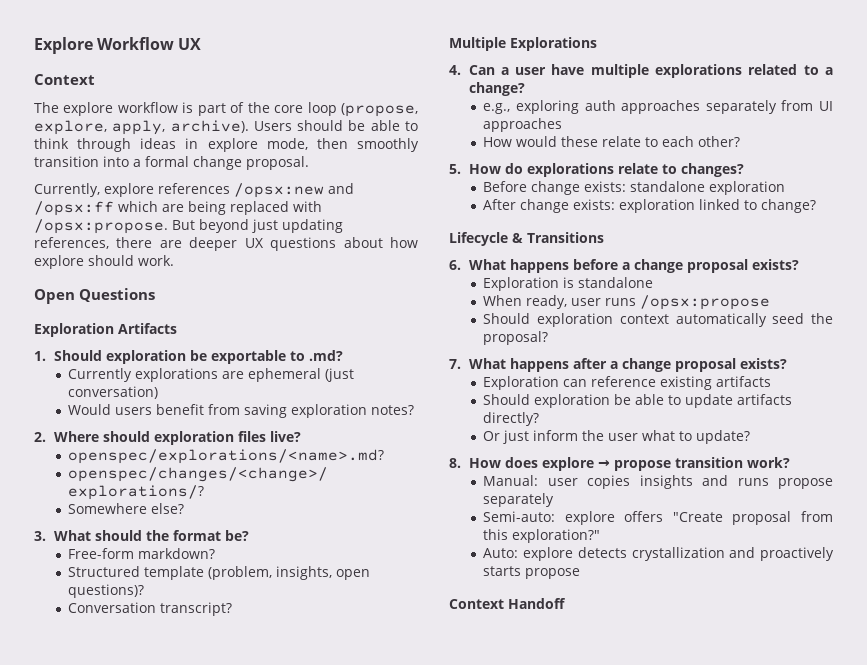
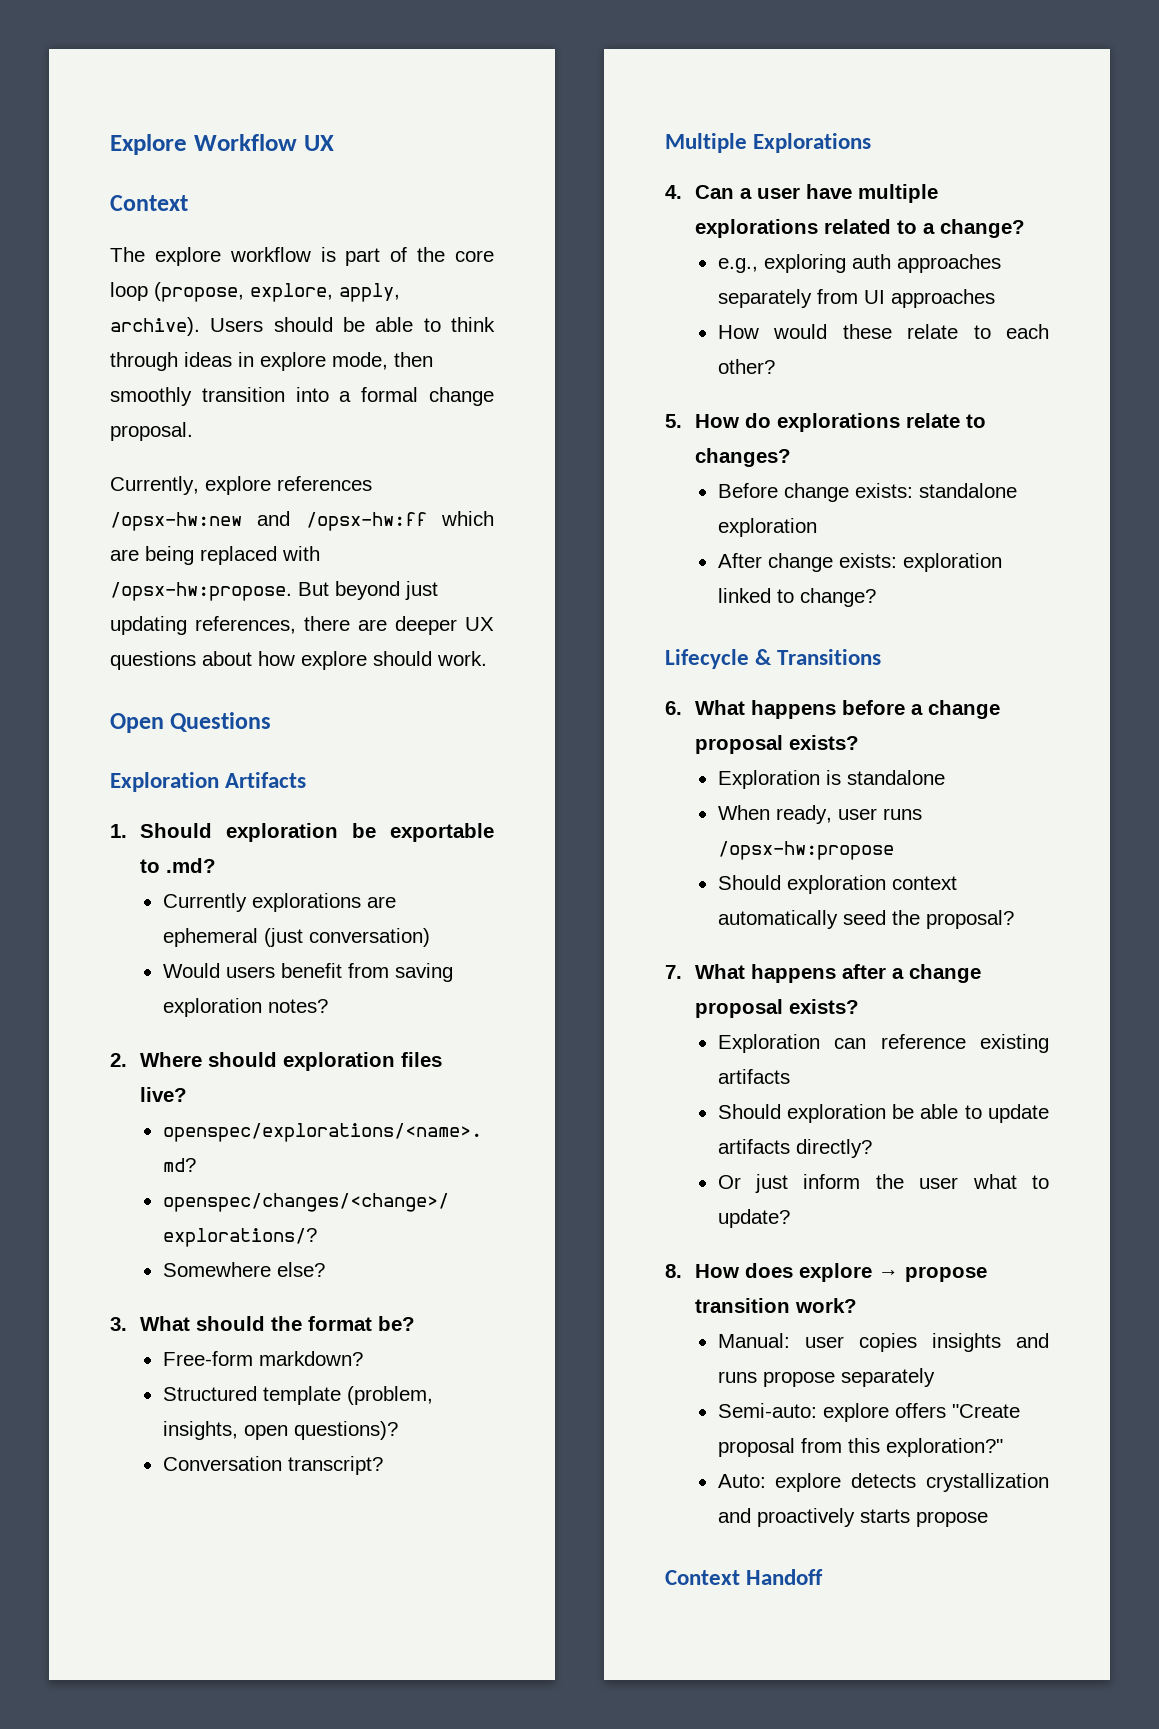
[234,183,354,198] [34,201,114,216] /opsx:new and /opsx:ff -> [110,511,427,531] /opsx-hw:new and /opsx-hw:ff
[34,219,168,234] /opsx:propose. -> [110,582,292,601] /opsx-hw:propose.
[640,295,771,310] /opsx:propose -> [717,841,894,860] /opsx-hw:propose

